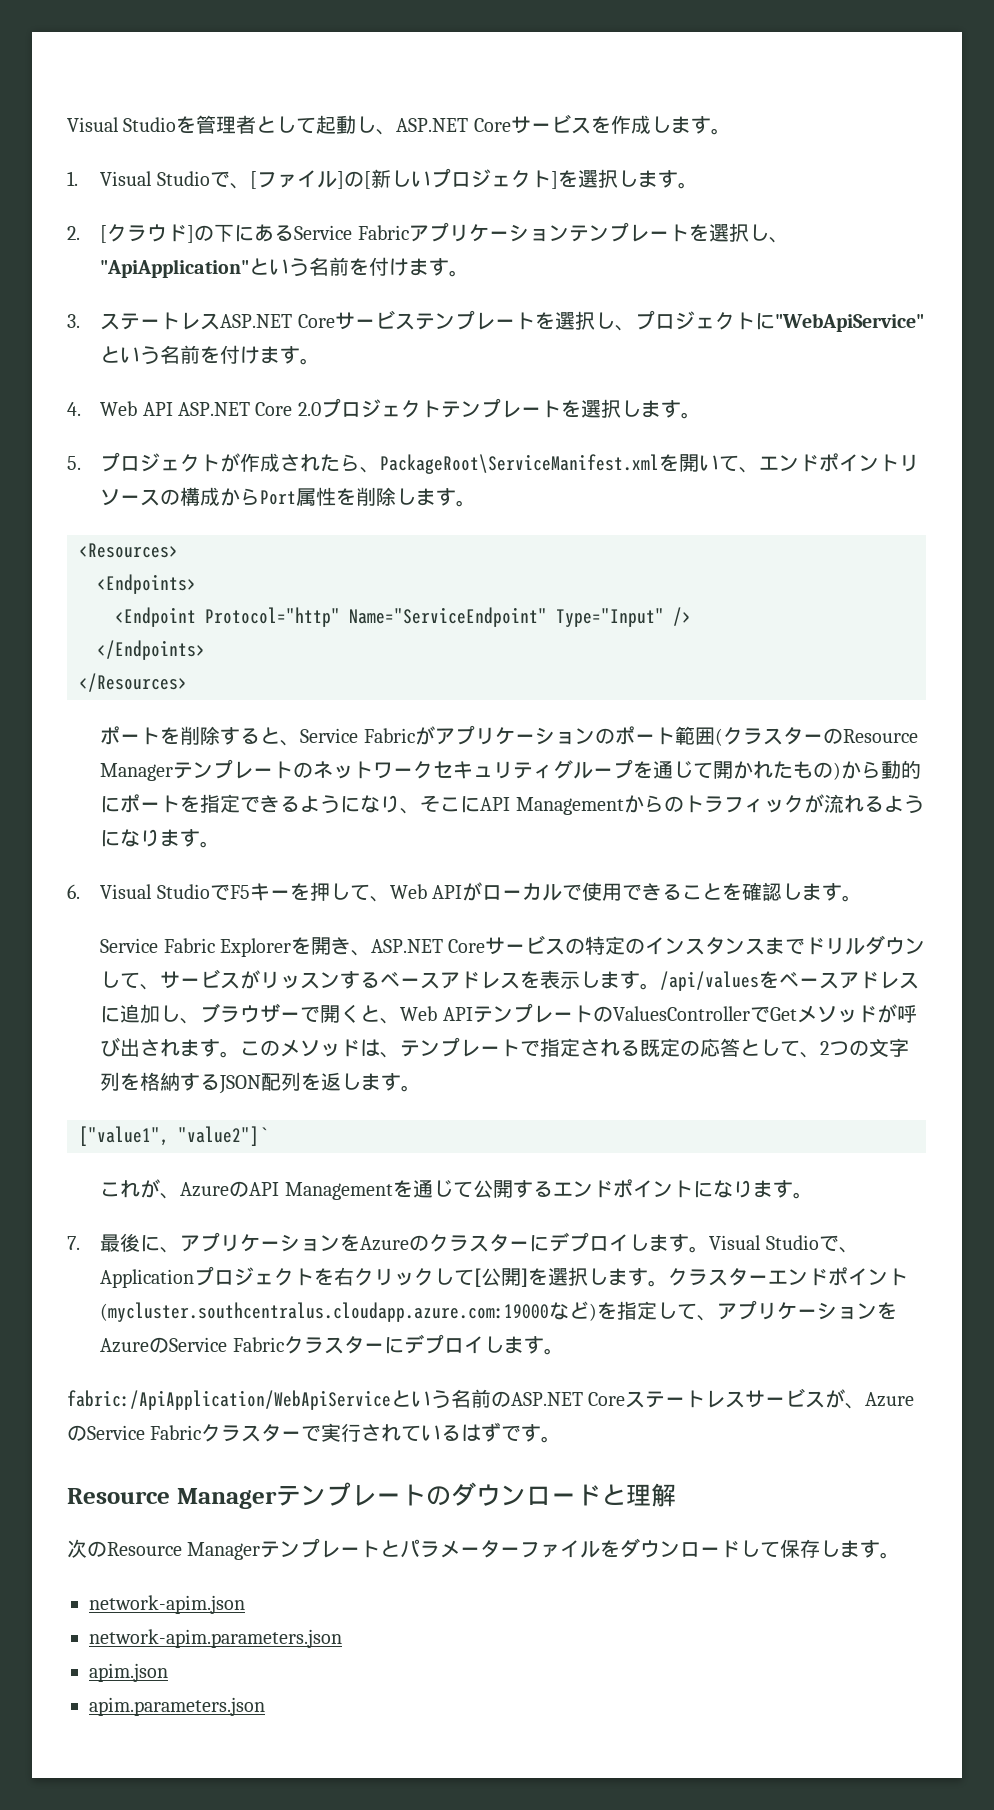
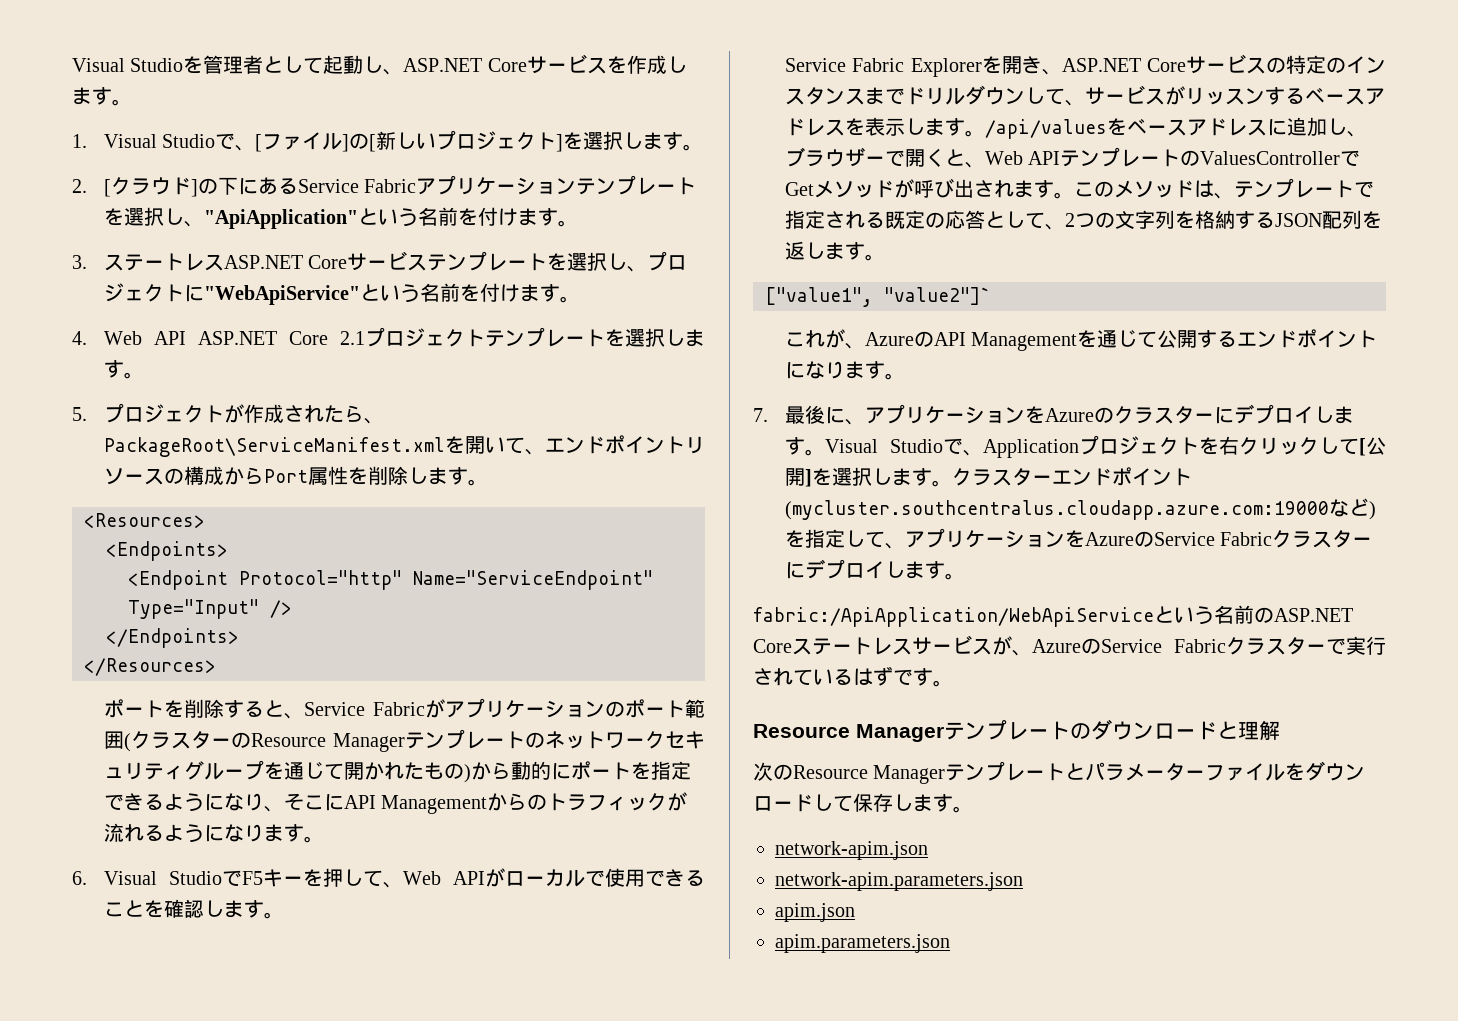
[297,402,321,416] 2.0 -> [340,331,365,345] 2.1

